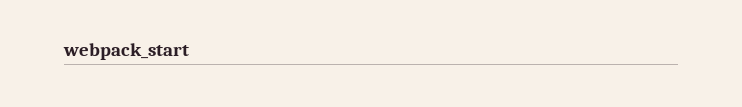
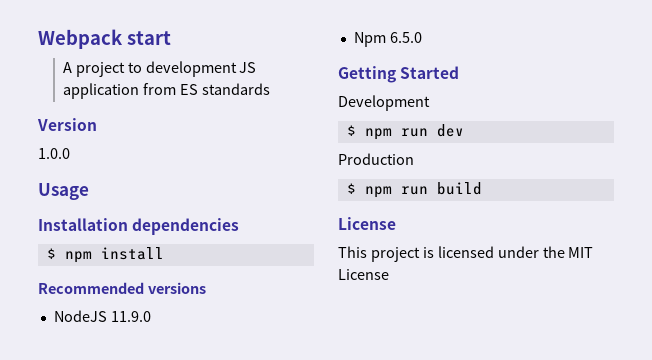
[63,43,189,60] webpack_start -> [38,29,171,49] [62,61,257,77] [62,83,270,99] [37,118,97,131] [38,148,70,159] [38,183,89,200] [38,218,240,235] [46,247,164,263] [38,282,206,294] [53,310,151,322] [353,32,422,47] [338,66,460,83] [338,95,430,111] [346,124,464,140] [338,153,414,165] [346,182,482,198] [338,217,396,230] [338,246,594,262] [338,269,389,280] Webpack start // A project to development JS application from ES standards // Version // 1.0.0 // Usage // Installation dependencies // $ npm install // Recommended versions // NodeJS 11.9.0 // Npm 6.5.0 // Getting Started // Development // $ npm run dev // Production // $ npm run build // License // This project is licensed under the MIT License

